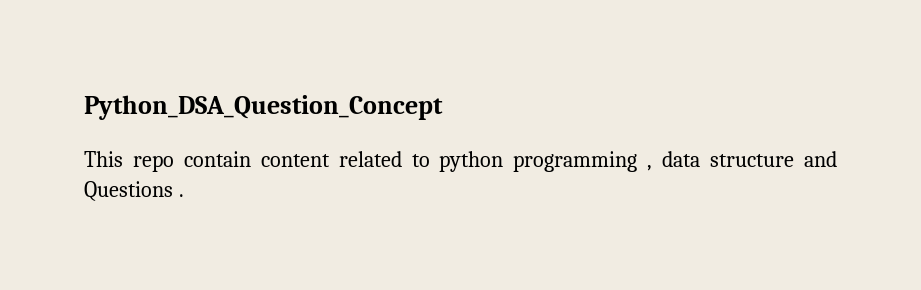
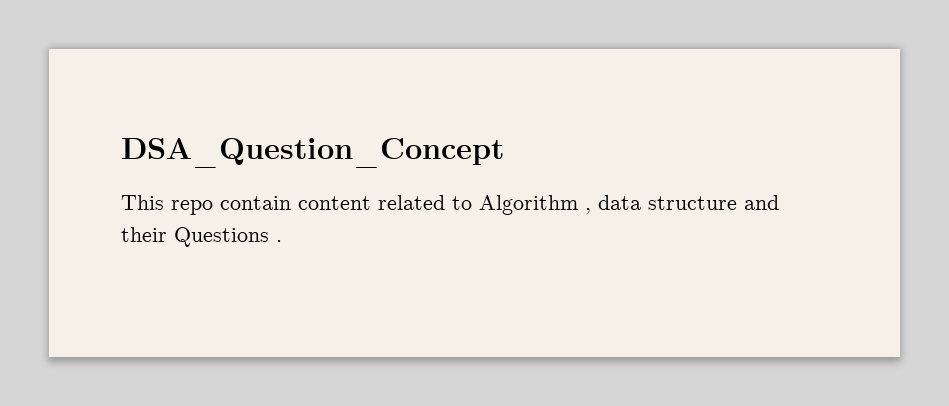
[84,95,443,120] Python_DSA_Question_Concept -> [121,138,504,168] DSA_Question_Concept
[439,151,638,172] python programming -> [479,195,578,215] Algorithm
(837, 159) none -> [121,227,167,242] their

